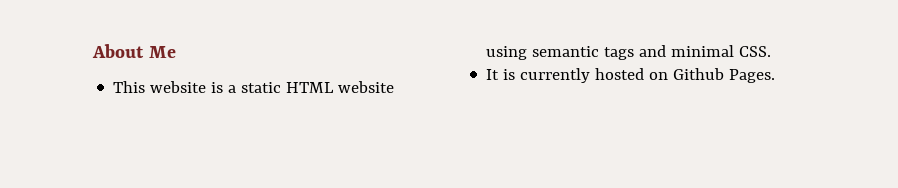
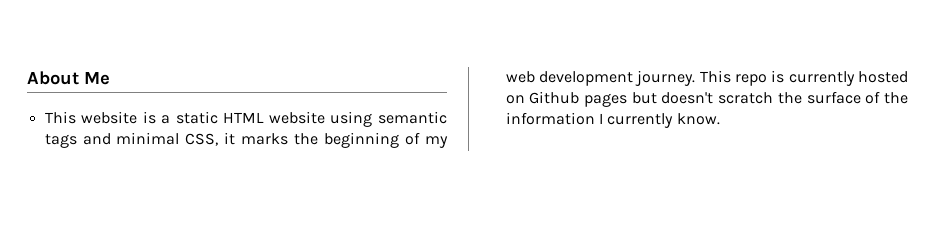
[739,46,772,57] [486,69,500,80] CSS. // It -> [185,132,448,148] [505,70,767,86] CSS, it marks the beginning of my web development journey. This repo
[729,69,776,83] Pages. -> [584,91,908,107] [505,112,720,128] pages but doesn't scratch the surface of the information I currently know.

